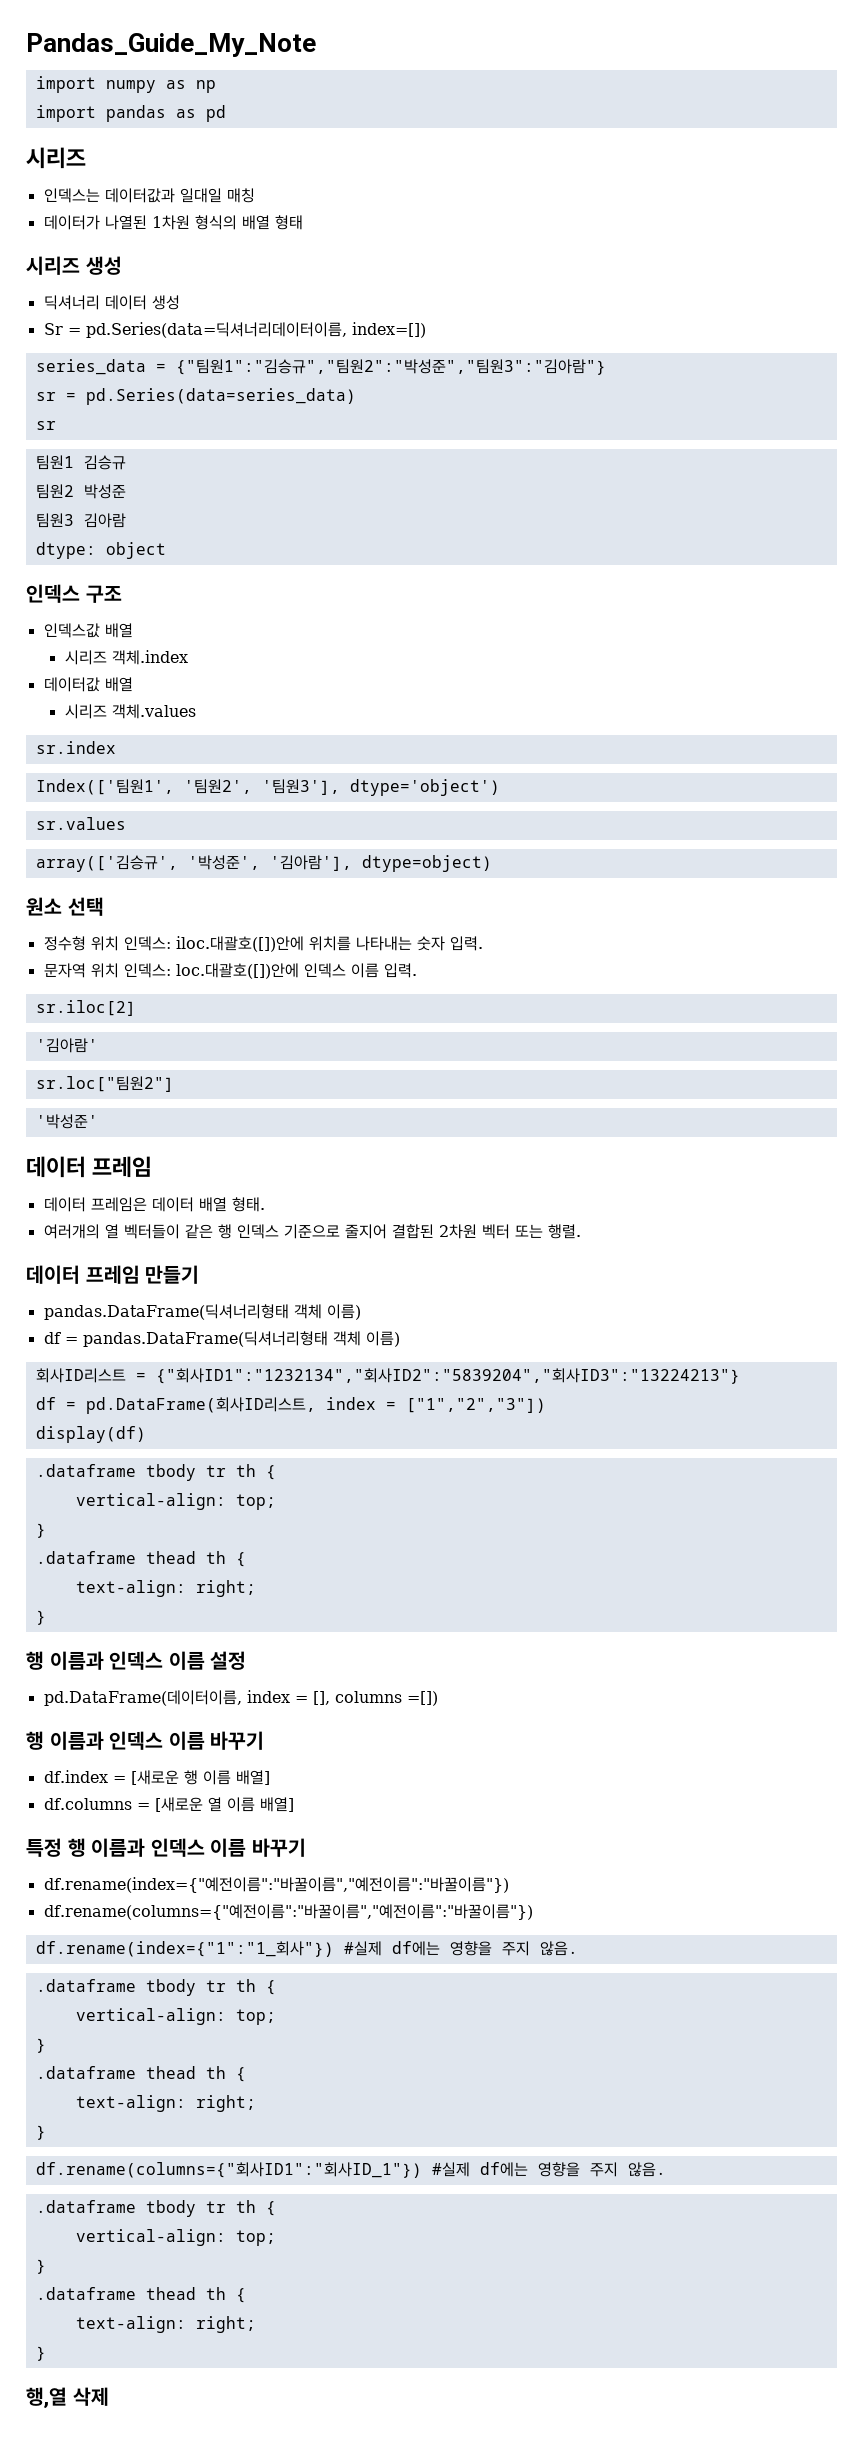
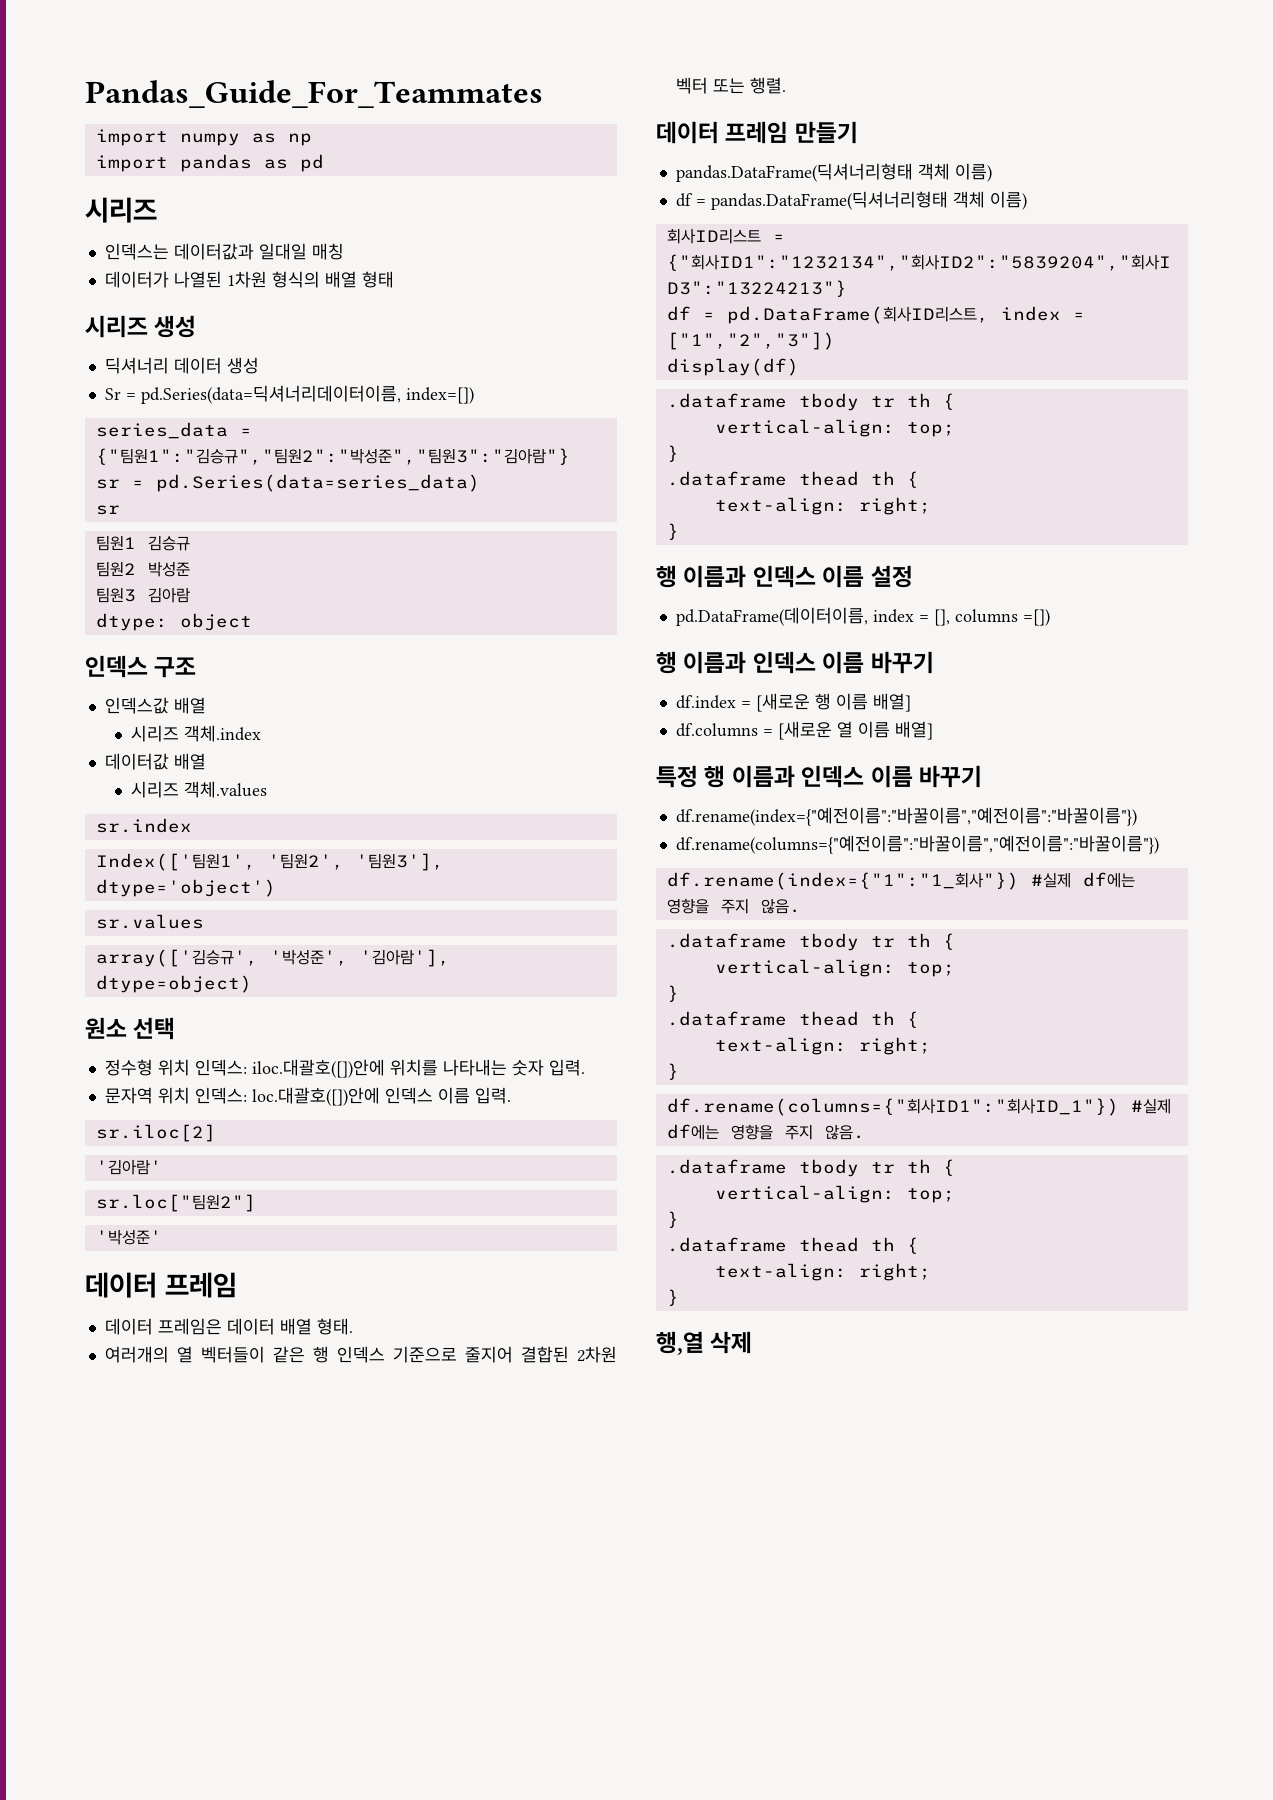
[26,33,316,57] Pandas_Guide_My_Note -> [85,80,543,108] Pandas_Guide_For_Teammates

